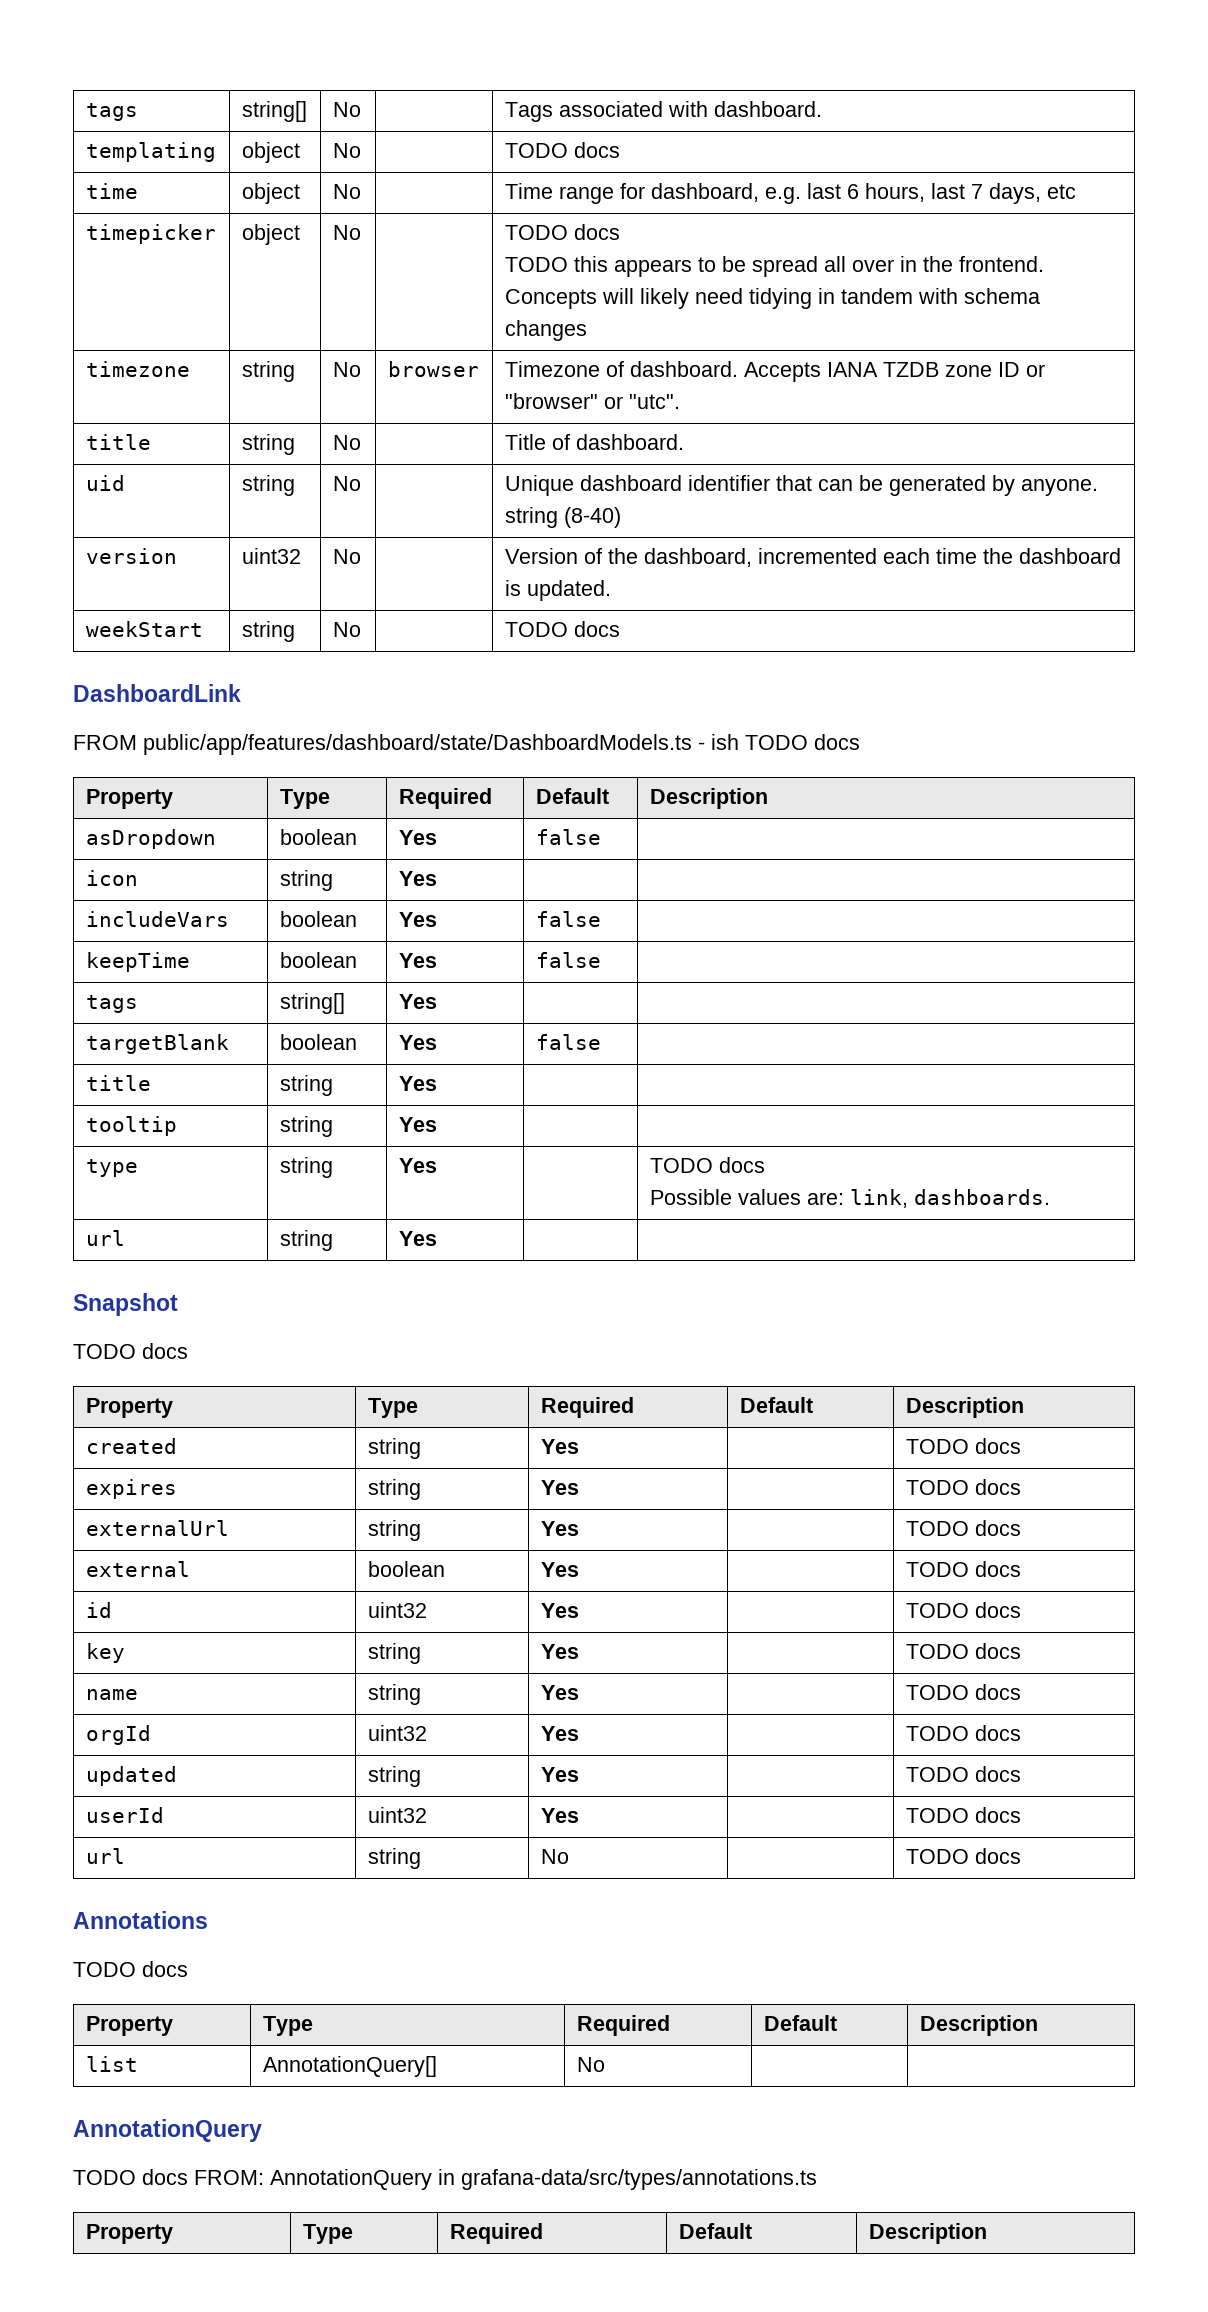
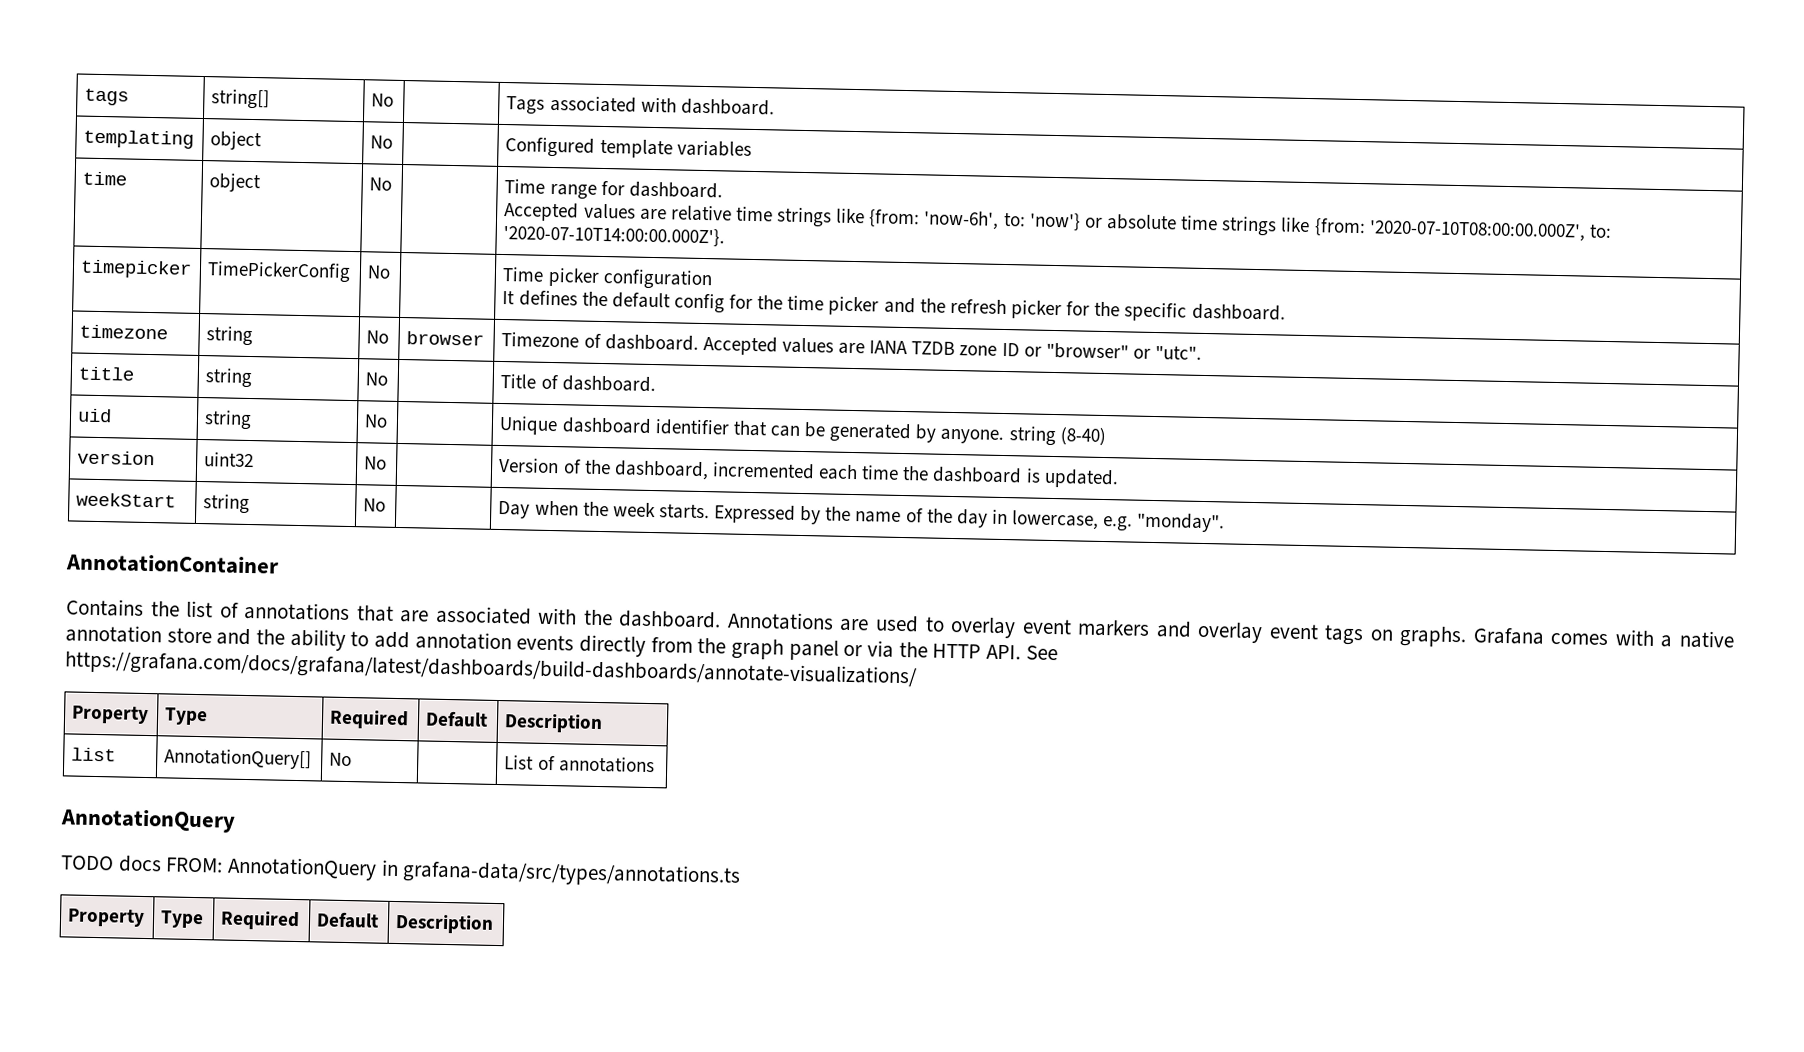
[504,142,620,158] TODO docs -> [505,137,752,159] Configured template variables
[650,183,1076,204] dashboard, e.g. last 6 hours, last 7 days, etc -> [628,181,723,199] [504,202,1612,242] [503,225,726,247] dashboard. // Accepted values are relative time strings like {from: 'now-6h', to: 'now'} or absolute time strings like {from: '2020-07-10T08:00:00.000Z', to: '2020-07-10T14:00:00.000Z'}.
[241,224,300,245] [332,225,361,240] [504,224,620,240] [504,256,1044,277] [504,288,1040,309] [504,320,587,341] object | No | | TODO docs // TODO this appears to be spread all over in the frontend. Concepts will likely need tidying in tandem with schema changes -> [207,261,352,283] [367,265,392,279] [502,267,713,291] [502,290,1286,322] TimePickerConfig | No | | Time picker configuration // It defines the default config for the time picker and the refresh picker for the specific dashboard.
[743,362,821,382] Accepts -> [702,335,866,356] Accepted values are
[504,621,620,637] [73,684,241,702] [73,734,860,755] [85,789,173,809] [279,789,330,809] [398,788,492,809] [535,788,609,804] [649,788,768,809] [85,829,216,849] [279,829,357,845] [398,830,437,845] [535,829,601,845] [85,870,138,886] [279,870,333,891] [398,871,437,886] [85,911,229,927] [279,911,357,927] [398,912,437,927] [535,911,601,927] [85,952,190,972] [279,952,357,968] [398,953,437,968] [535,952,601,968] [85,995,138,1013] [279,993,345,1014] [398,994,437,1009] [85,1034,229,1054] [279,1034,357,1050] [398,1035,437,1050] [535,1034,601,1050] [85,1075,151,1091] [279,1075,333,1096] [398,1076,437,1091] [85,1116,177,1136] [279,1116,333,1137] [398,1117,437,1132] [85,1159,138,1177] [279,1157,333,1178] [398,1158,437,1173] [649,1157,765,1173] [649,1189,1050,1208] [85,1230,125,1246] [279,1230,333,1251] [398,1231,437,1246] [73,1293,178,1316] [73,1343,188,1359] [85,1398,173,1418] [367,1398,418,1418] [540,1397,634,1418] [739,1397,813,1413] [905,1397,1024,1418] [85,1438,177,1454] [367,1438,421,1459] [540,1439,579,1454] [905,1438,1021,1454] [85,1479,177,1499] [367,1479,421,1500] [540,1480,579,1495] [905,1479,1021,1495] [85,1520,229,1536] [367,1520,421,1541] [540,1521,579,1536] [905,1520,1021,1536] [85,1561,190,1577] [367,1561,445,1577] [540,1562,579,1577] [905,1561,1021,1577] [85,1602,112,1618] [367,1602,427,1618] [540,1603,579,1618] [905,1602,1021,1618] [85,1643,125,1663] [367,1643,421,1664] [540,1644,579,1659] [905,1643,1021,1659] [85,1689,138,1700] [367,1684,421,1705] [540,1685,579,1700] [905,1684,1021,1700] [85,1725,151,1745] [367,1725,427,1741] [540,1726,579,1741] [905,1725,1021,1741] [85,1766,177,1786] [367,1766,421,1787] [540,1767,579,1782] [905,1766,1021,1782] [85,1807,164,1823] [367,1807,427,1823] [540,1808,579,1823] [905,1807,1021,1823] [85,1848,125,1864] [367,1848,421,1869] [540,1849,569,1864] [905,1848,1021,1864] [73,1911,208,1929] [73,1961,188,1977] TODO docs // DashboardLink // FROM public/app/features/dashboard/state/DashboardModels.ts - ish TODO docs // Property | Type | Required | Default | Description // asDropdown | boolean | Yes | false | // icon | string | Yes | | // includeVars | boolean | Yes | false | // keepTime | boolean | Yes | false | // tags | string[] | Yes | | // targetBlank | boolean | Yes | false | // title | string | Yes | | // tooltip | string | Yes | | // type | string | Yes | | TODO docs // Possible values are: link, dashboards. // url | string | Yes | | // Snapshot // TODO docs // Property | Type | Required | Default | Description // created | string | Yes | | TODO docs // expires | string | Yes | | TODO docs // externalUrl | string | Yes | | TODO docs // external | boolean | Yes | | TODO docs // id | uint32 | Yes | | TODO docs // key | string | Yes | | TODO docs // name | string | Yes | | TODO docs // orgId | uint32 | Yes | | TODO docs // updated | string | Yes | | TODO docs // userId | uint32 | Yes | | TODO docs // url | string | No | | TODO docs // Annotations // TODO docs -> [498,500,1226,533] [65,553,279,575] [66,598,1735,649] [65,624,1058,661] [64,650,918,689] Day when the week starts. Expressed by the name of the day in lowercase, e.g. "monday". // AnnotationContainer // Contains the list of annotations that are associated with the dashboard. Annotations are used to overlay event markers and overlay event tags on graphs. Grafana comes with a native annotation store and the ability to add annotation events directly from the graph panel or via the HTTP API. See https://grafana.com/docs/grafana/latest/dashboards/build-dashboards/annotate-visualizations/
(605, 2064) none -> [504,755,655,774] List of annotations

